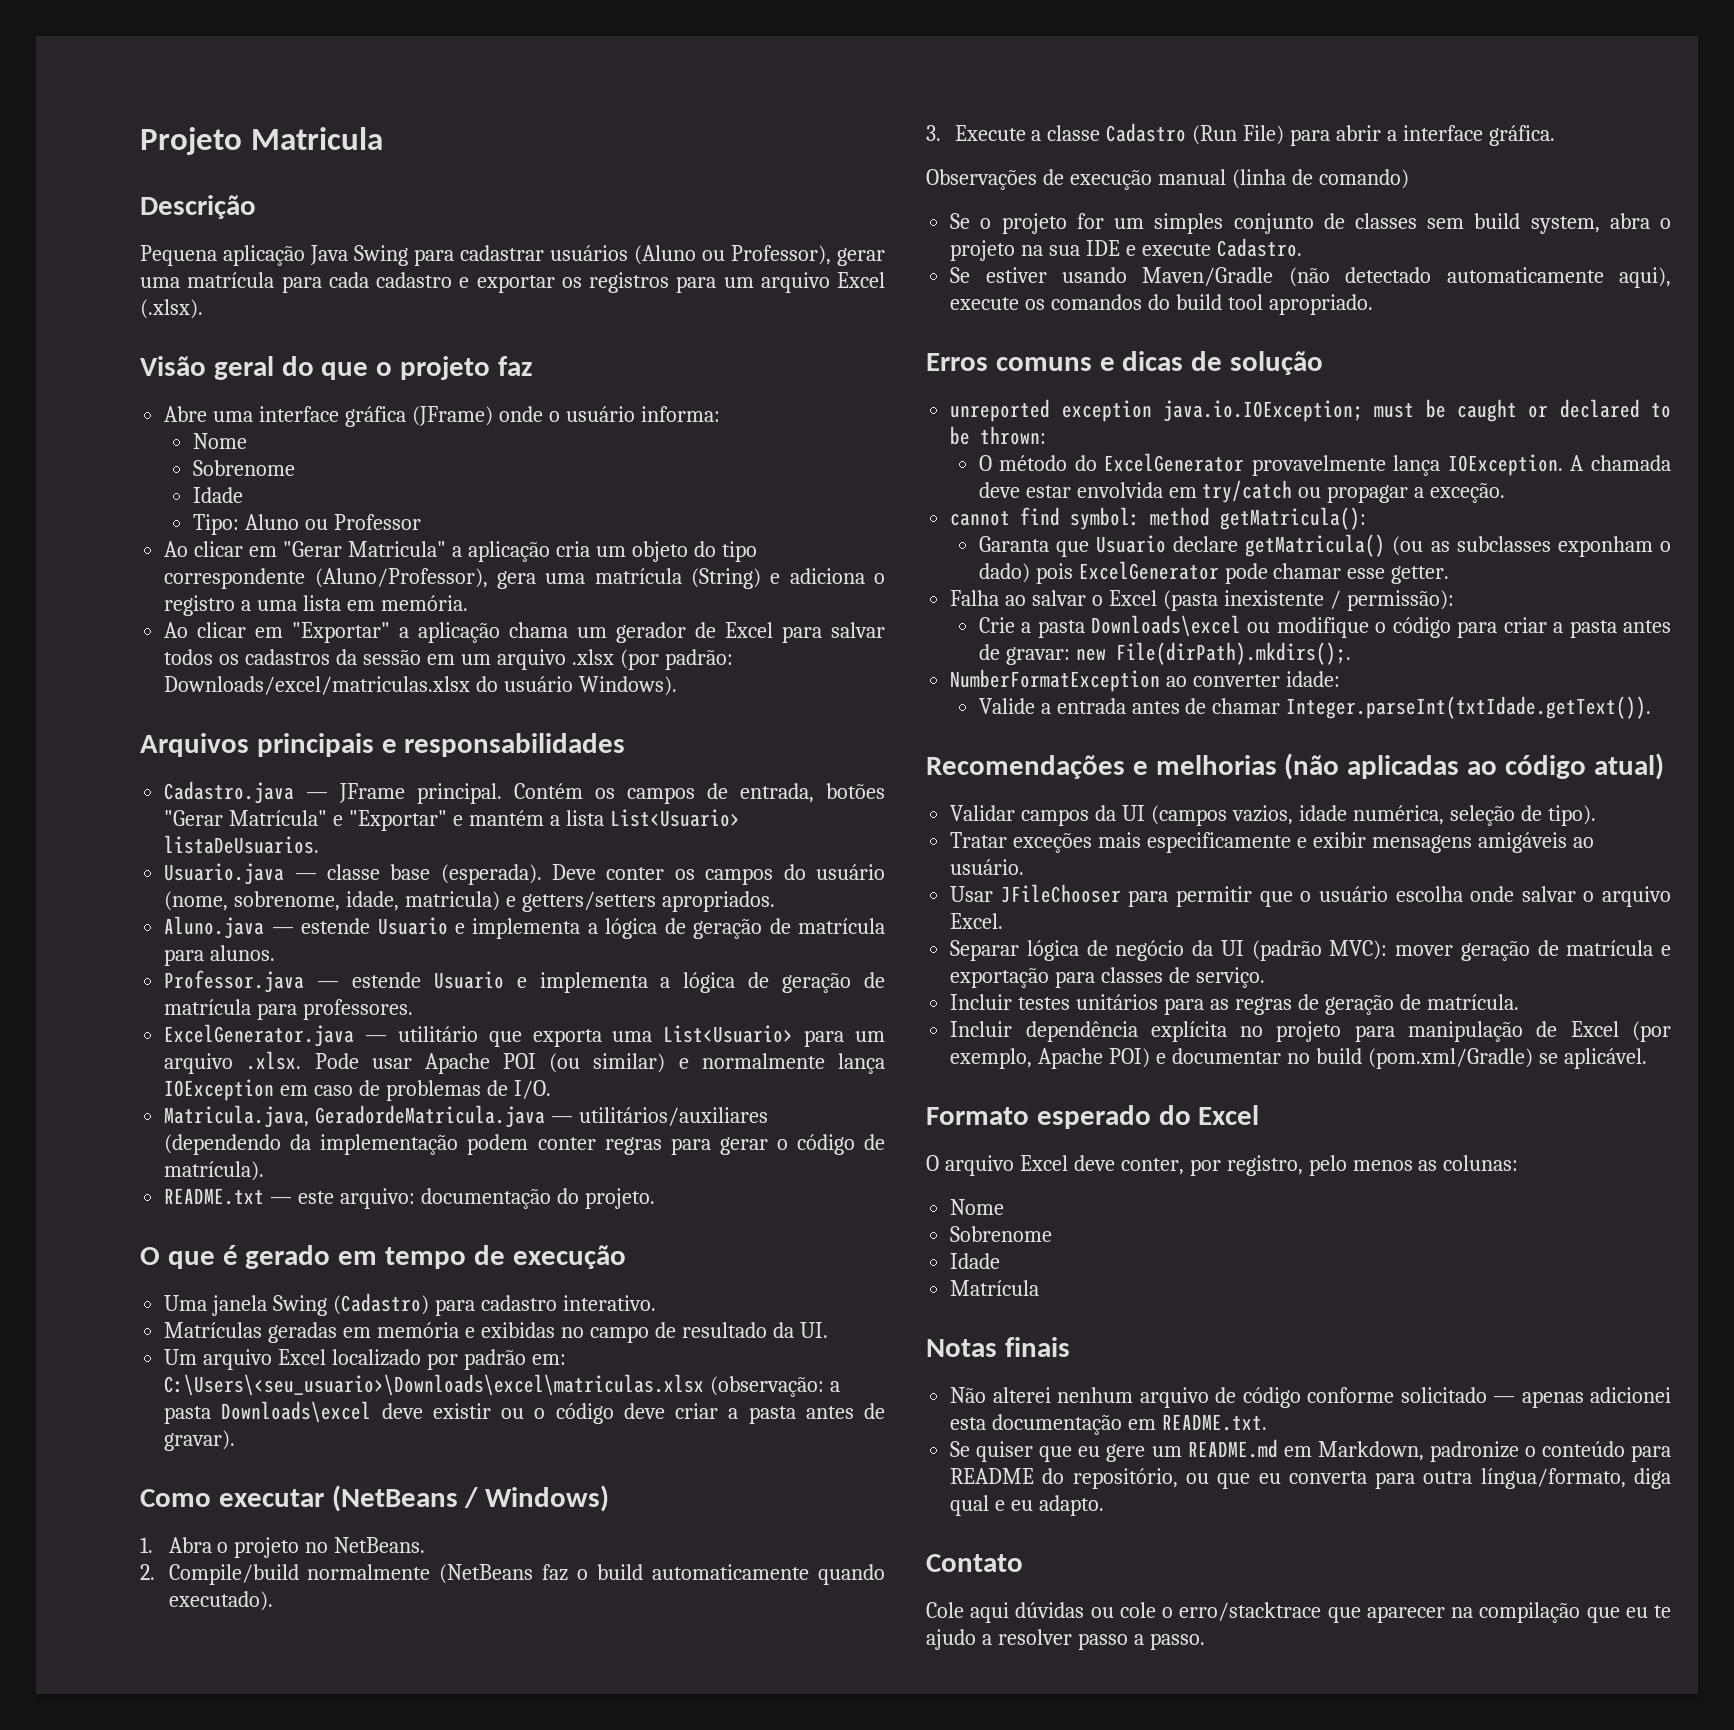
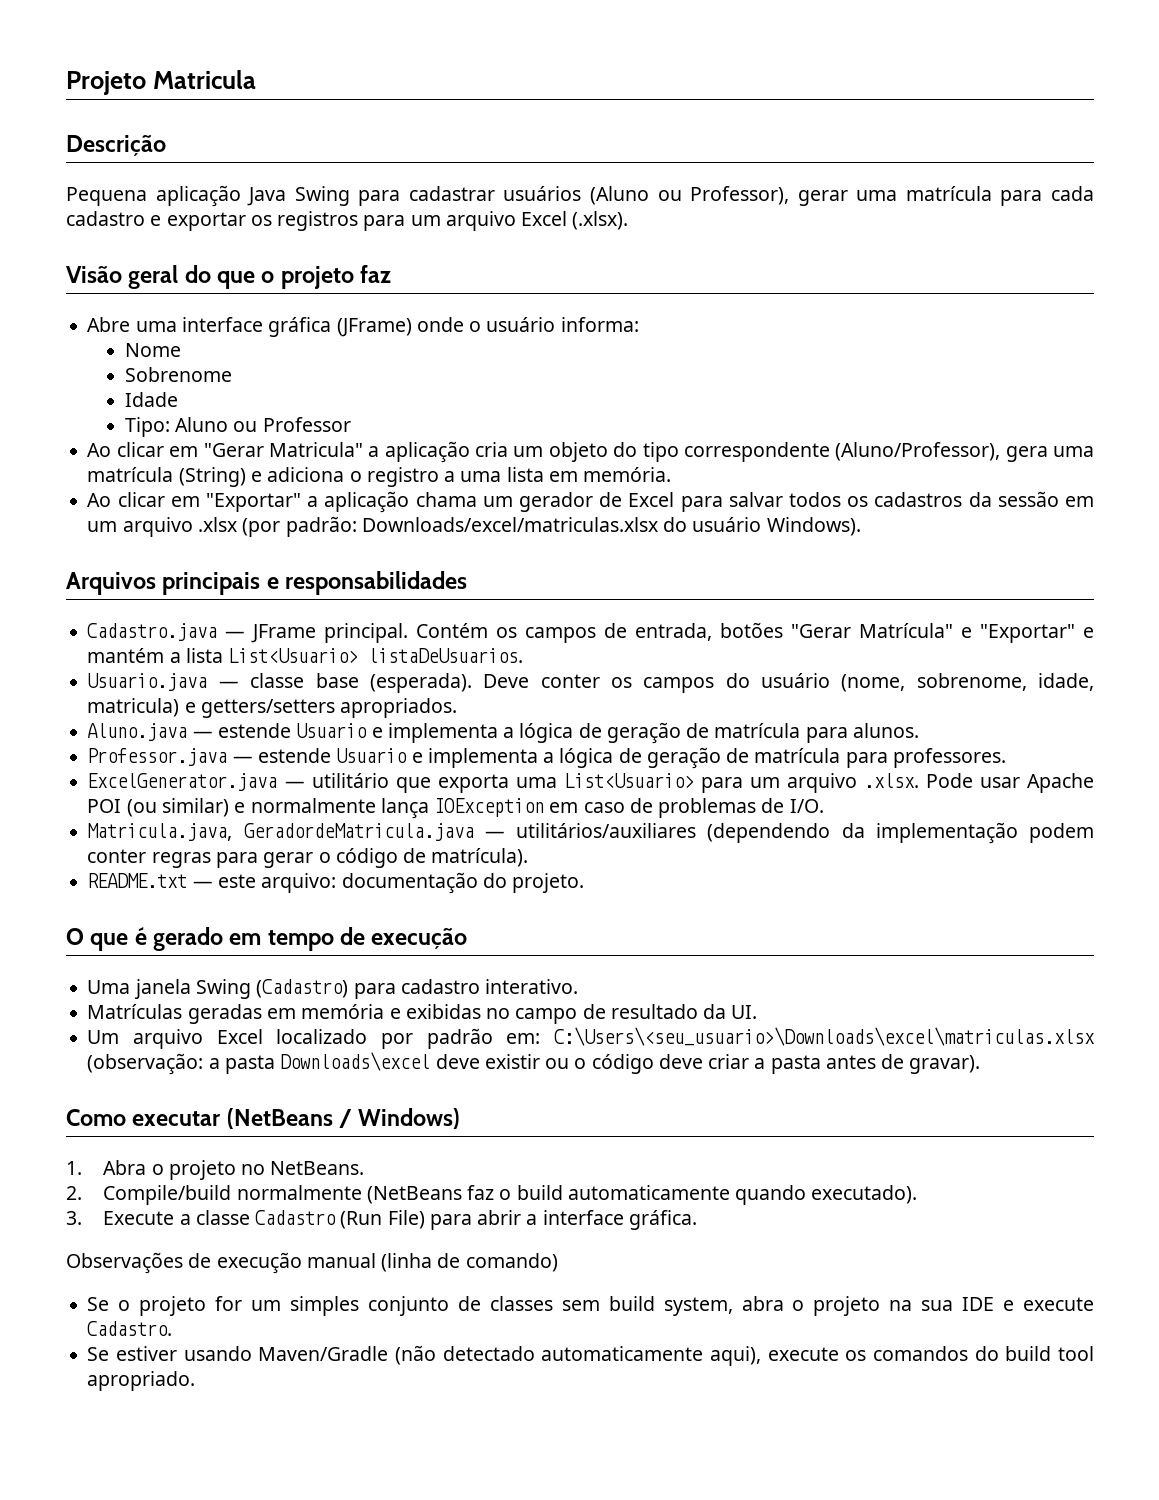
[926,351,1324,375] [950,399,1671,422] [950,426,1047,445] [978,453,1671,476] [978,480,1506,503] [950,507,1367,530] [978,534,1671,557] [978,561,1450,584] [950,590,1454,611] [978,615,1672,638] [978,642,1351,665] [950,669,1341,692] [978,696,1652,719] [926,753,1664,780] [950,805,1596,826] [950,832,1594,853] [950,859,1025,875] [950,884,1671,907] [950,913,1004,929] [950,940,1671,961] [950,967,1265,988] [950,994,1519,1015] [950,1021,1671,1042] [950,1048,1647,1069] [926,1105,1260,1129] [926,1155,1519,1176] [950,1199,1005,1215] [950,1226,1053,1242] [950,1253,1001,1269] [950,1280,1040,1296] [926,1337,1070,1357] [950,1387,1671,1408] [950,1414,1268,1435] [950,1439,1671,1462] [950,1468,1671,1489] [950,1495,1105,1516] [926,1554,1023,1572] [926,1602,1672,1623] [926,1629,1205,1650] // Erros comuns e dicas de solução // unreported exception java.io.IOException; must be caught or declared to be thrown: // O método do ExcelGenerator provavelmente lança IOException. A chamada deve estar envolvida em try/catch ou propagar a exceção. // cannot find symbol: method getMatricula(): // Garanta que Usuario declare getMatricula() (ou as subclasses exponham o dado) pois ExcelGenerator pode chamar esse getter. // Falha ao salvar o Excel (pasta inexistente / permissão): // Crie a pasta Downloads\excel ou modifique o código para criar a pasta antes de gravar: new File(dirPath).mkdirs();. // NumberFormatException ao converter idade: // Valide a entrada antes de chamar Integer.parseInt(txtIdade.getText()). // Recomendações e melhorias (não aplicadas ao código atual) // Validar campos da UI (campos vazios, idade numérica, seleção de tipo). // Tratar exceções mais especificamente e exibir mensagens amigáveis ao usuário. // Usar JFileChooser para permitir que o usuário escolha onde salvar o arquivo Excel. // Separar lógica de negócio da UI (padrão MVC): mover geração de matrícula e exportação para classes de serviço. // Incluir testes unitários para as regras de geração de matrícula. // Incluir dependência explícita no projeto para manipulação de Excel (por exemplo, Apache POI) e documentar no build (pom.xml/Gradle) se aplicável. // Formato esperado do Excel // O arquivo Excel deve conter, por registro, pelo menos as colunas: // Nome // Sobrenome // Idade // Matrícula // Notas finais // Não alterei nenhum arquivo de código conforme solicitado — apenas adicionei esta documentação em README.txt. // Se quiser que eu gere um README.md em Markdown, padronize o conteúdo para README do repositório, ou que eu converta para outra língua/formato, diga qual e eu adapto. // Contato // Cole aqui dúvidas ou cole o erro/stacktrace que aparecer na compilação que eu te ajudo a resolver passo a passo. -> (196, 1381) none

